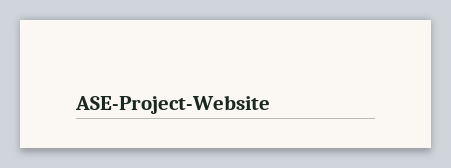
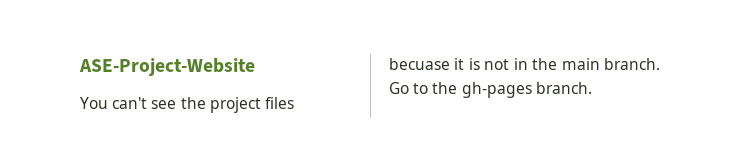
(270, 104) none -> [80,97,294,113] [389,58,660,70] [389,82,592,98] // You can't see the project files becuase it is not in the main branch. Go to the gh-pages branch.

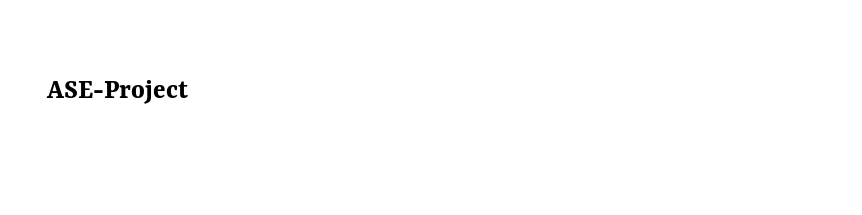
[79,58,255,76] [80,97,294,113] [389,58,660,70] [389,82,592,98] ASE-Project-Website // You can't see the project files becuase it is not in the main branch. Go to the gh-pages branch. -> [46,80,188,104] ASE-Project

